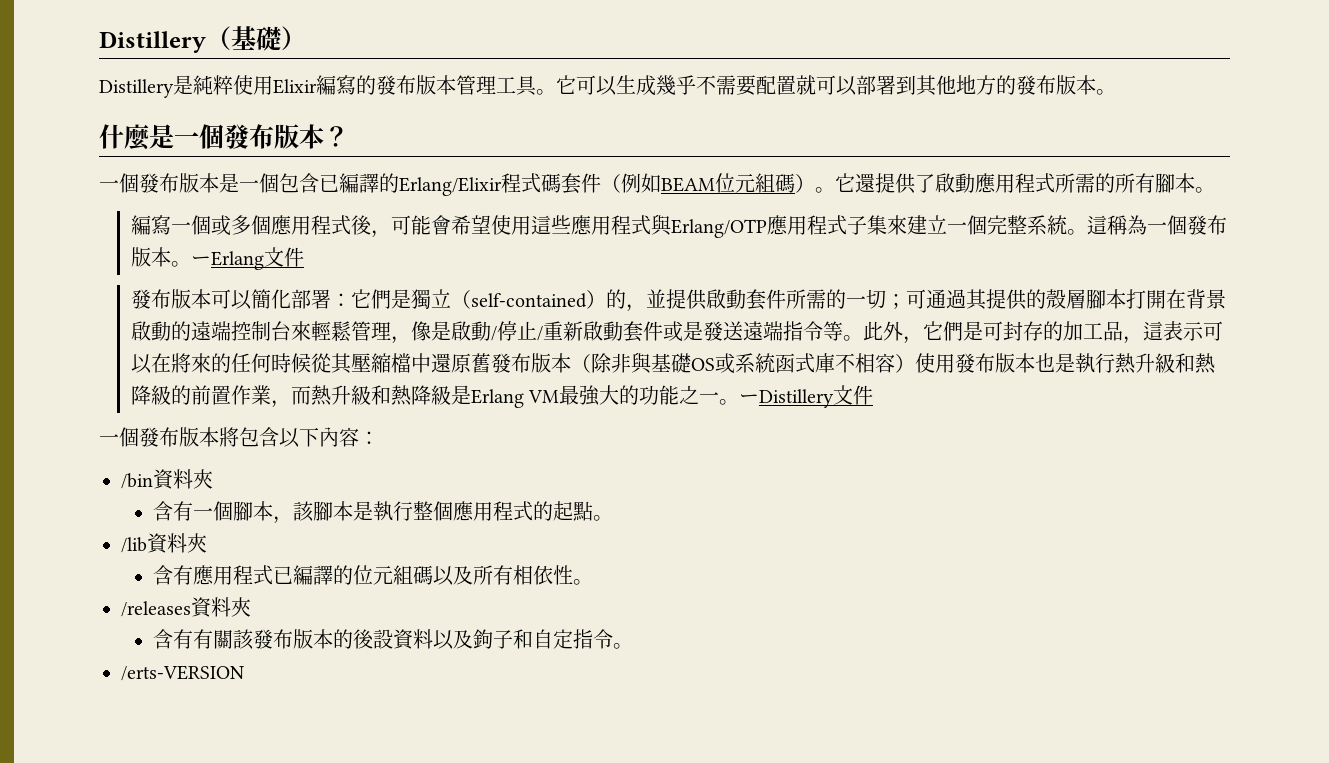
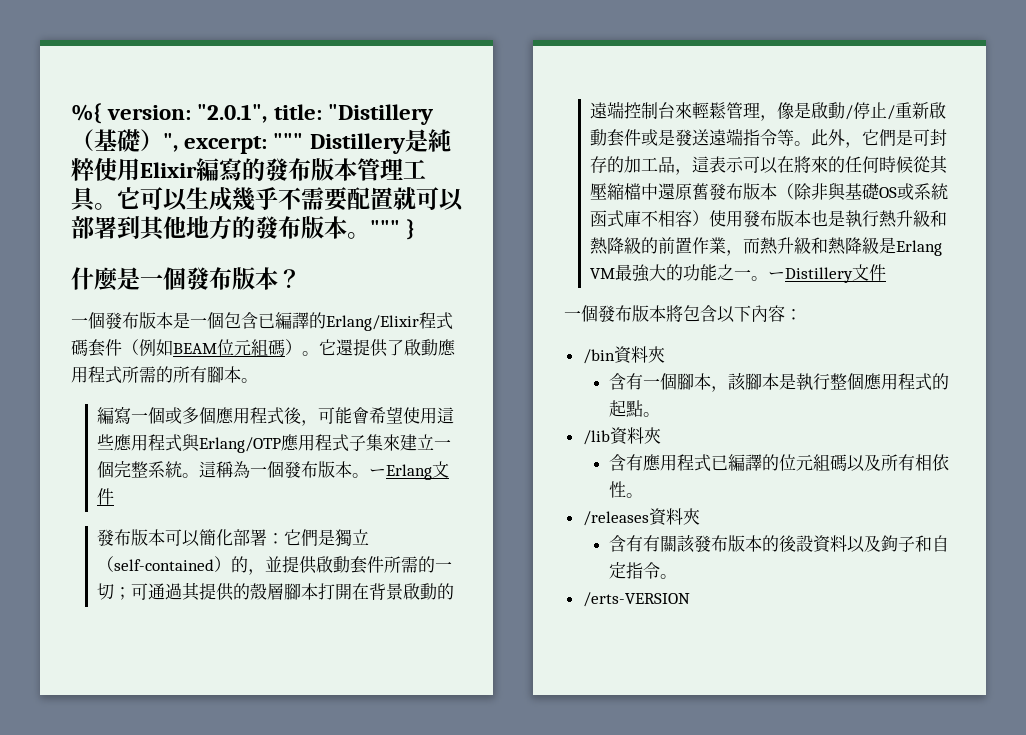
[99,31,206,53] Distillery -> [71,103,433,125] %{ version: "2.0.1", title: "Distillery
(306, 38) // -> [163,133,304,154] ", excerpt: """
(1116, 92) none -> [370,219,416,240] """ }

